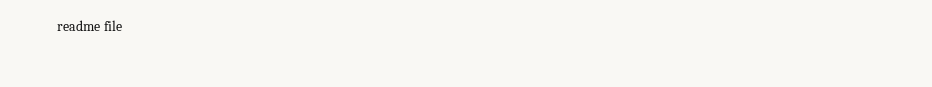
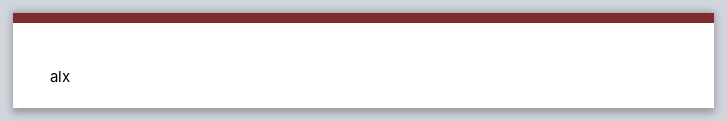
[57,20,122,31] readme file -> [50,71,70,83] alx

